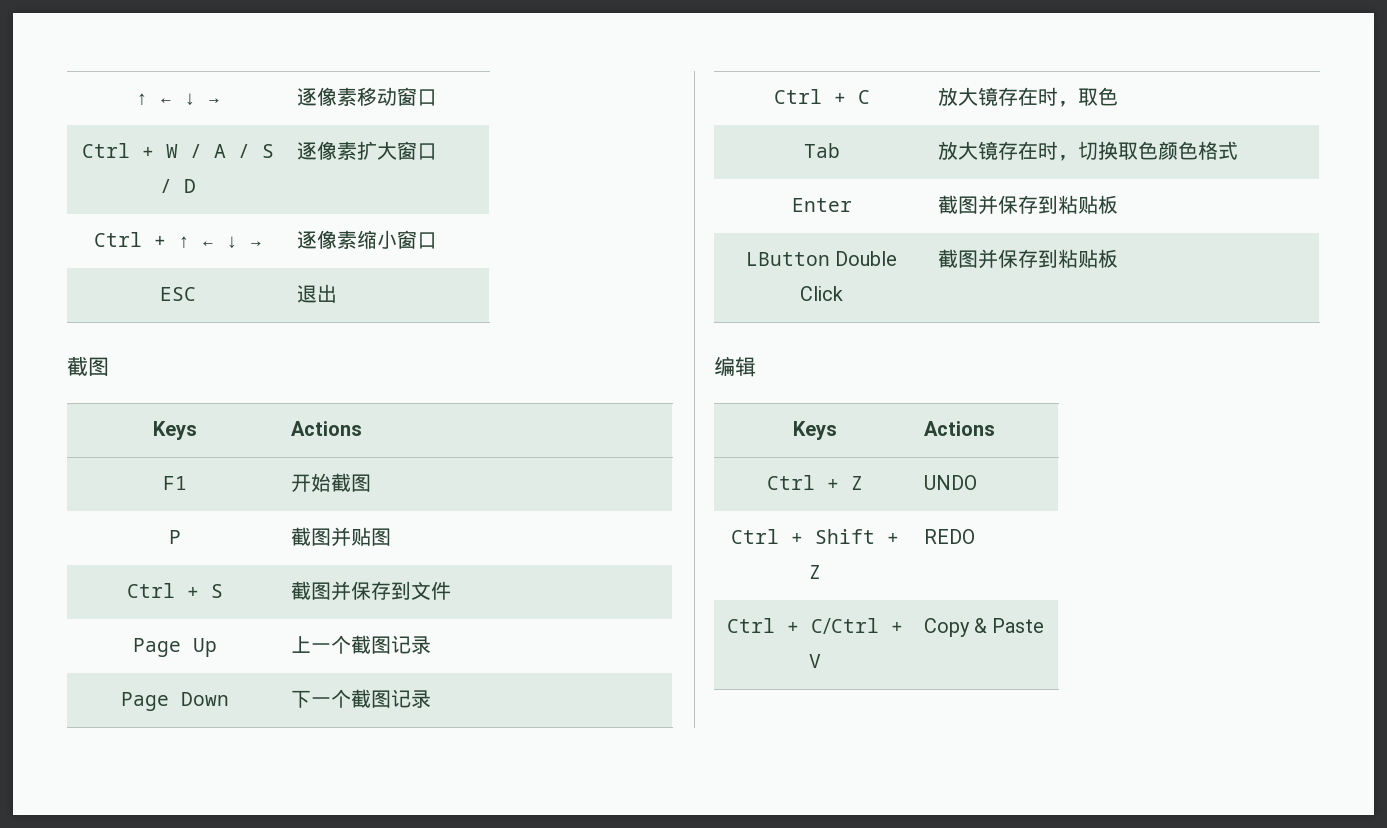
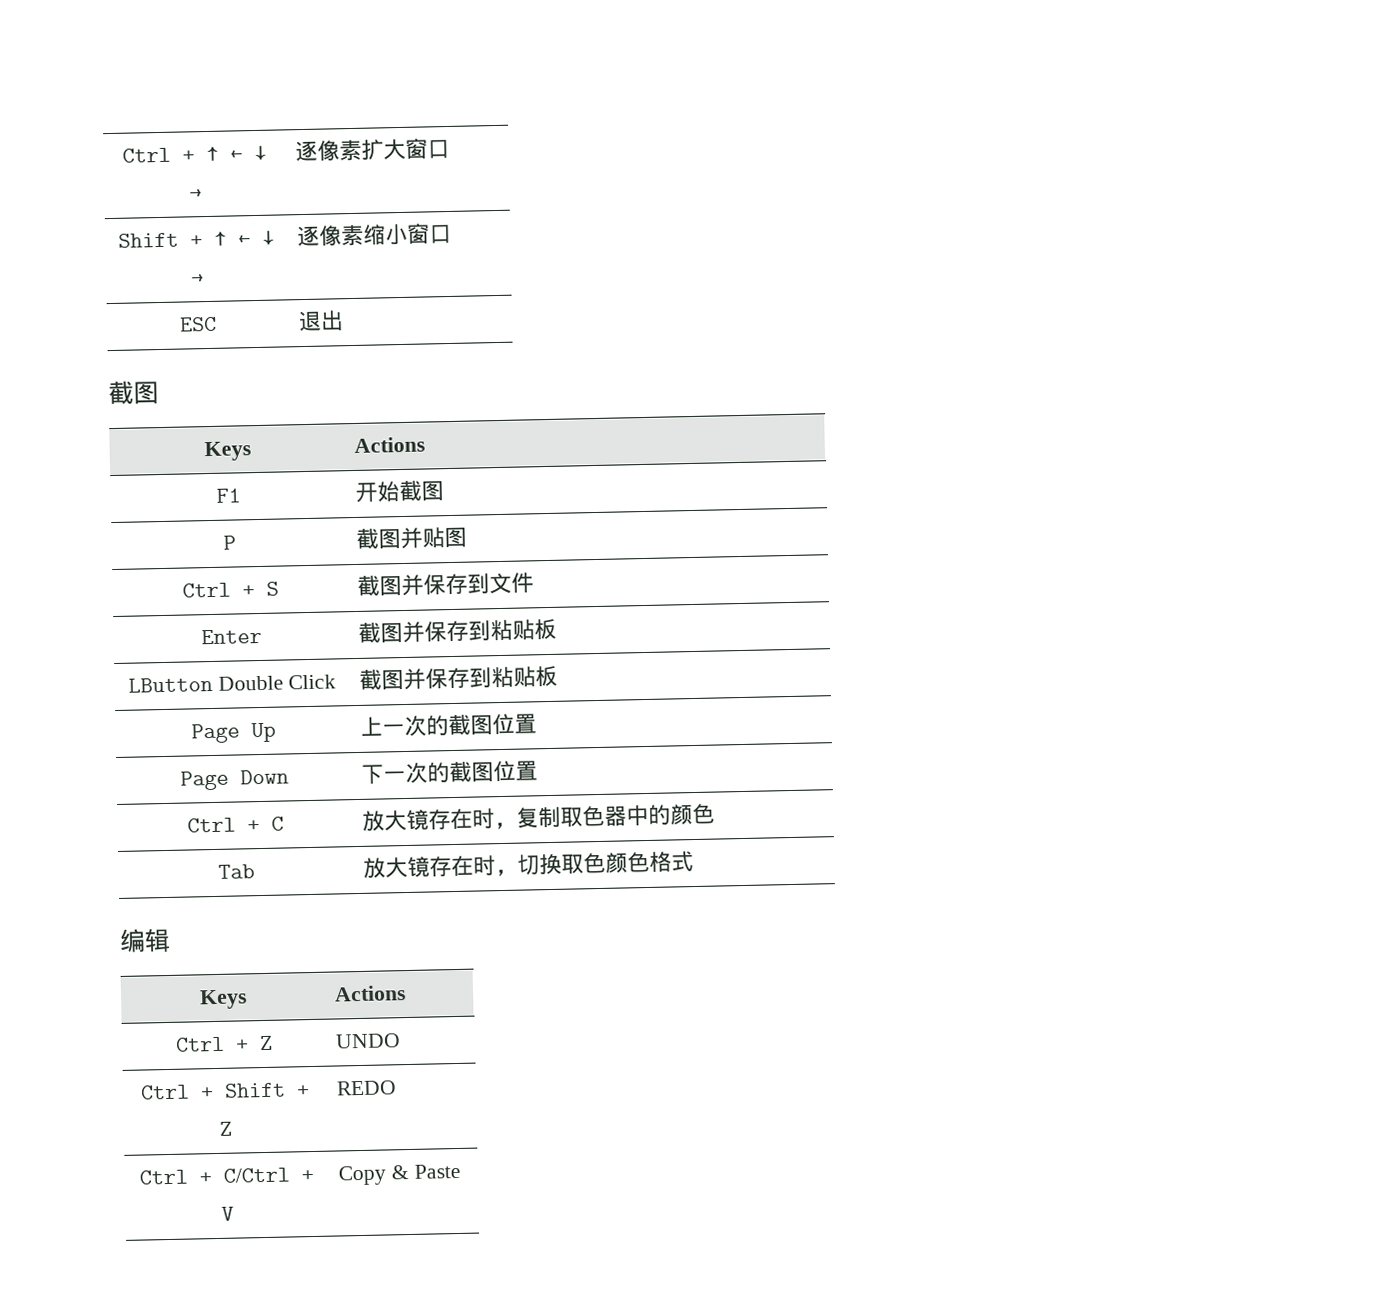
[135,93,220,105] [296,87,437,106] [81,143,274,158] [159,179,196,193] ↑ ← ↓ → | 逐像素移动窗口 // Ctrl + W / A / S / D -> [122,145,267,163] [189,189,202,200] Ctrl + ↑ ← ↓ →
[93,232,142,247] Ctrl -> [118,232,179,248] Shift
[132,638,217,657] [290,635,431,654] [120,692,229,711] [290,689,431,708] [773,89,870,104] [937,87,1118,107] [803,143,840,158] [937,141,1238,161] // Page Up | 上一个截图记录 // Page Down | 下一个截图记录 // Ctrl + C | 放大镜存在时，取色 // Tab | 放大镜存在时，切换取色颜色格式 -> (535, 582) none
(1118, 258) none -> [190,722,276,744] [360,713,538,737] [179,769,289,791] [361,760,539,784] [186,816,284,833] [362,803,716,832] [217,864,255,879] [363,851,695,879] // Page Up | 上一次的截图位置 // Page Down | 下一次的截图位置 // Ctrl + C | 放大镜存在时，复制取色器中的颜色 // Tab | 放大镜存在时，切换取色颜色格式

